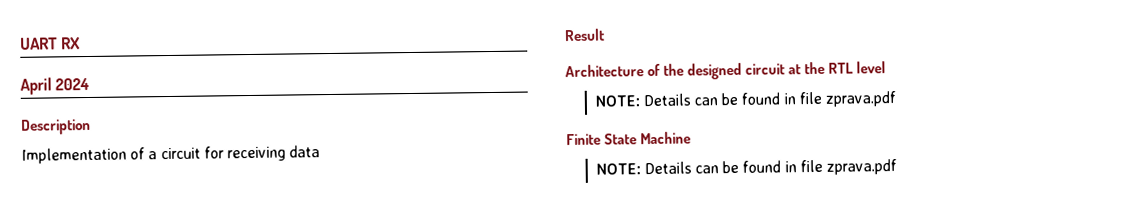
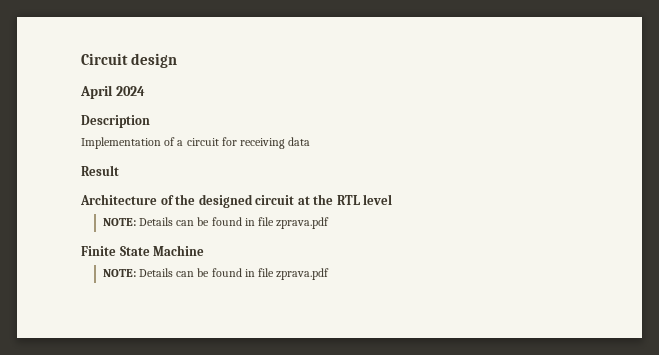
[20,37,82,50] UART RX -> [81,53,178,68] Circuit design

